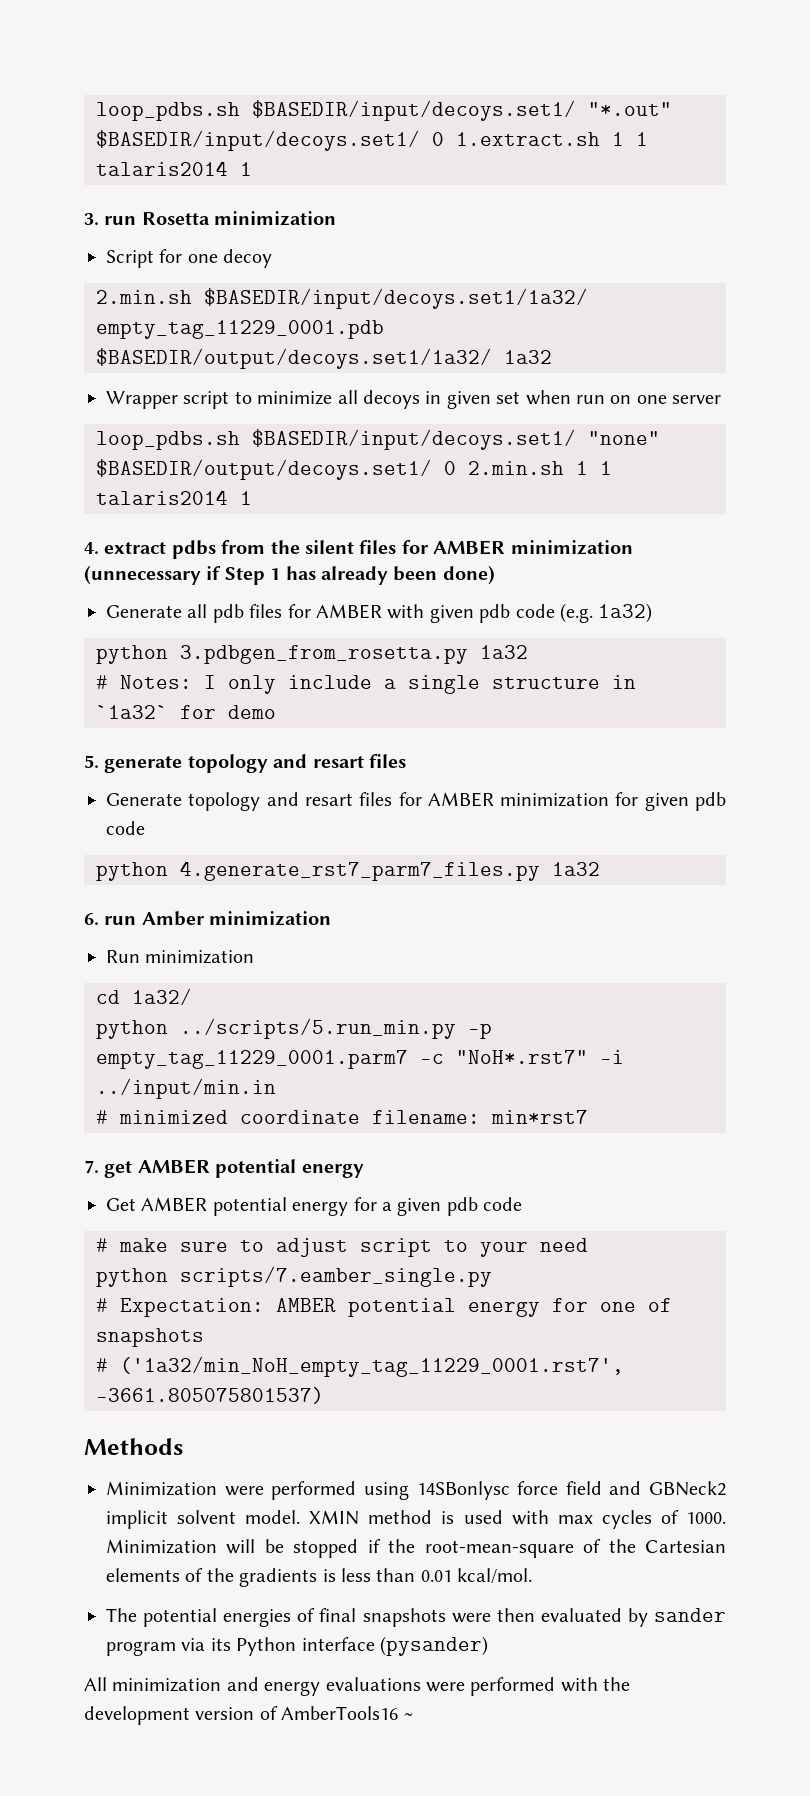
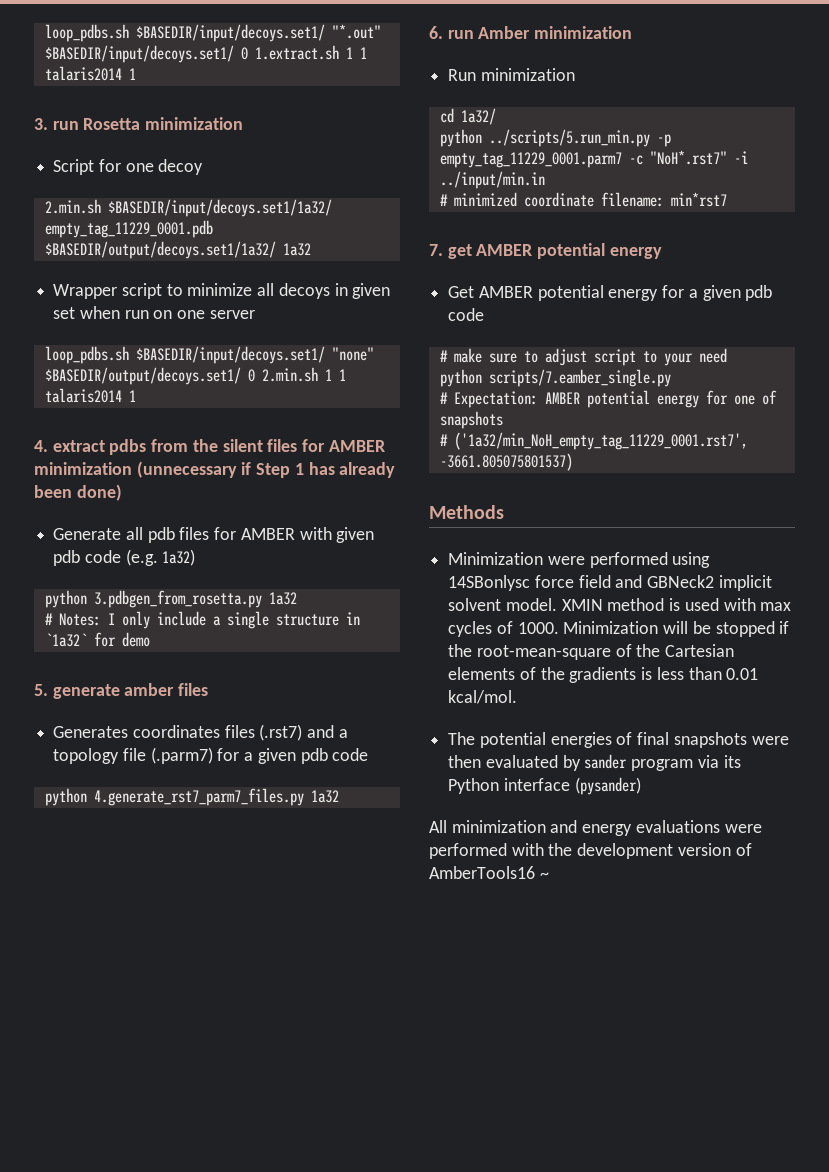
[187,754,406,773] [106,792,639,811] topology and resart files // Generate topology and resart files for AMBER minimization for -> [124,683,209,696] [53,724,348,741] [53,747,254,764] amber files // Generates coordinates files (.rst7) and a topology file (.parm7) for a

